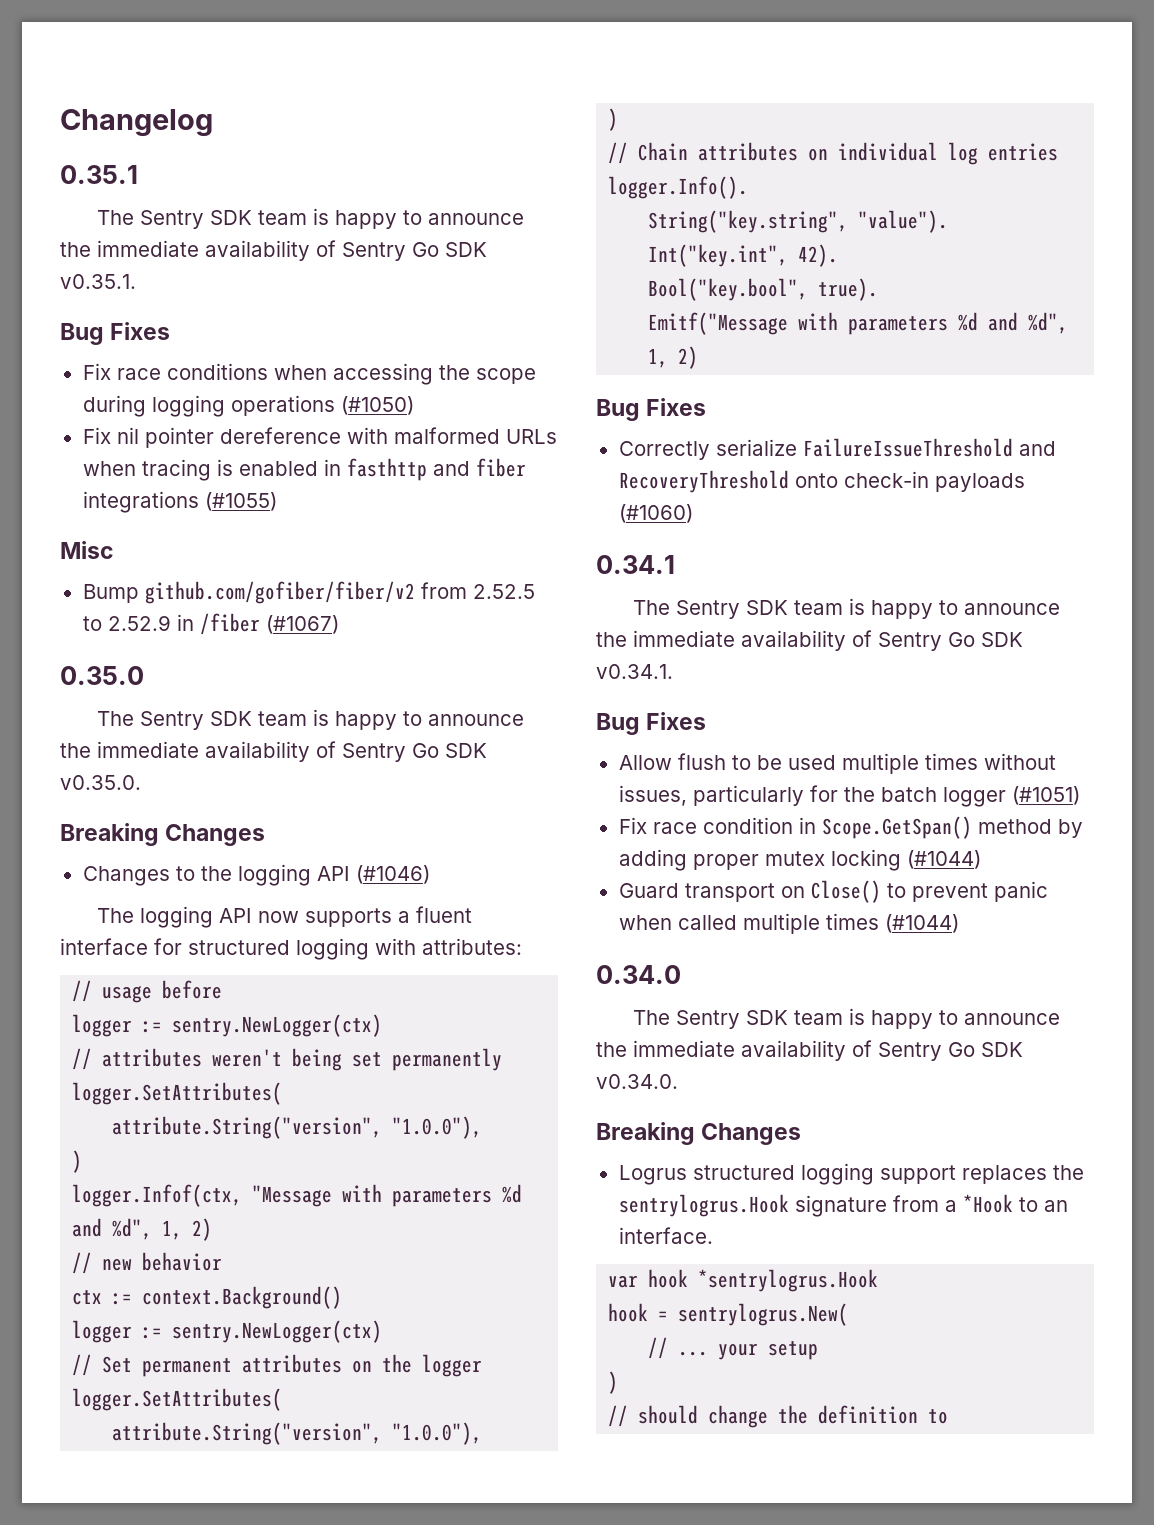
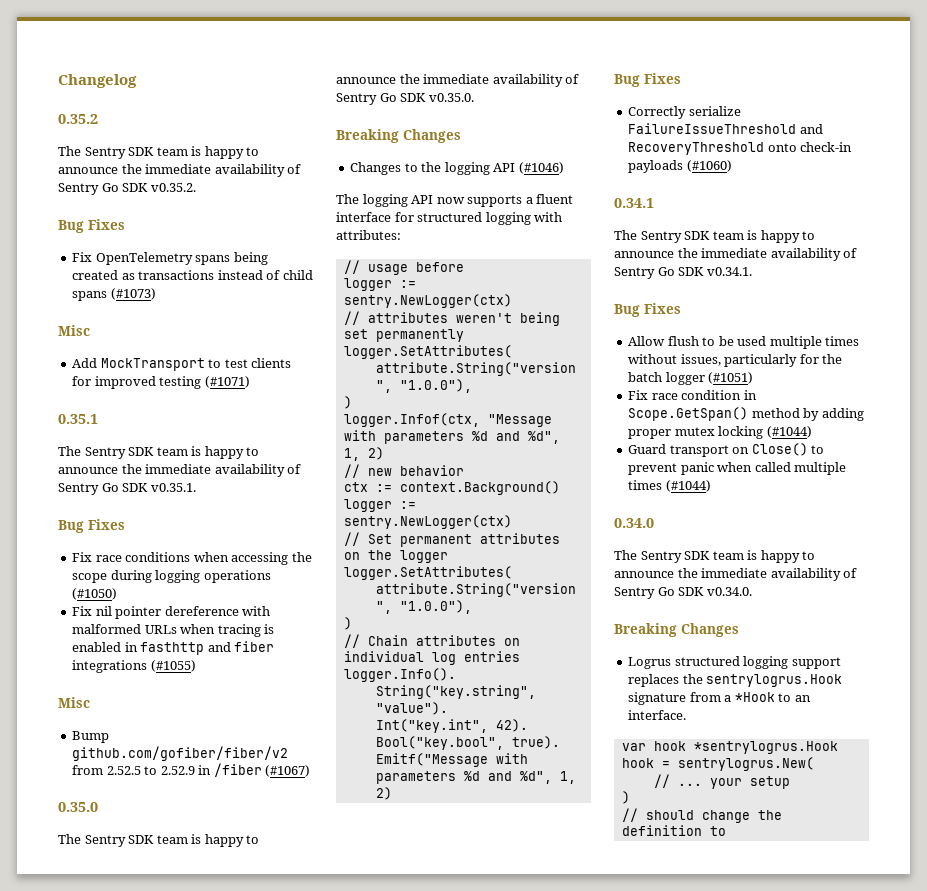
(213, 123) none -> [58,114,98,124] [58,146,260,159] [58,164,302,177] [58,183,196,195] [58,219,125,233] [72,252,268,265] [72,270,313,280] [72,288,156,301] [58,325,90,336] [72,358,292,371] [72,376,250,389] // 0.35.2 // The Sentry SDK team is happy to announce the immediate availability of Sentry Go SDK v0.35.2. // Bug Fixes // Fix OpenTelemetry spans being created as transactions instead of child spans (#1073) // Misc // Add MockTransport to test clients for improved testing (#1071)

